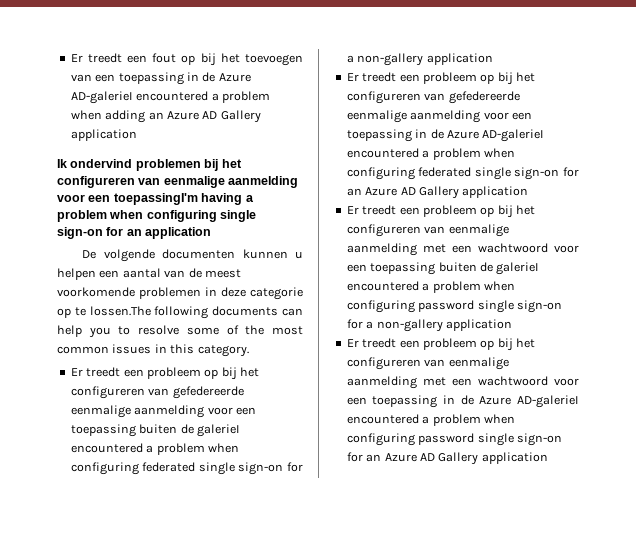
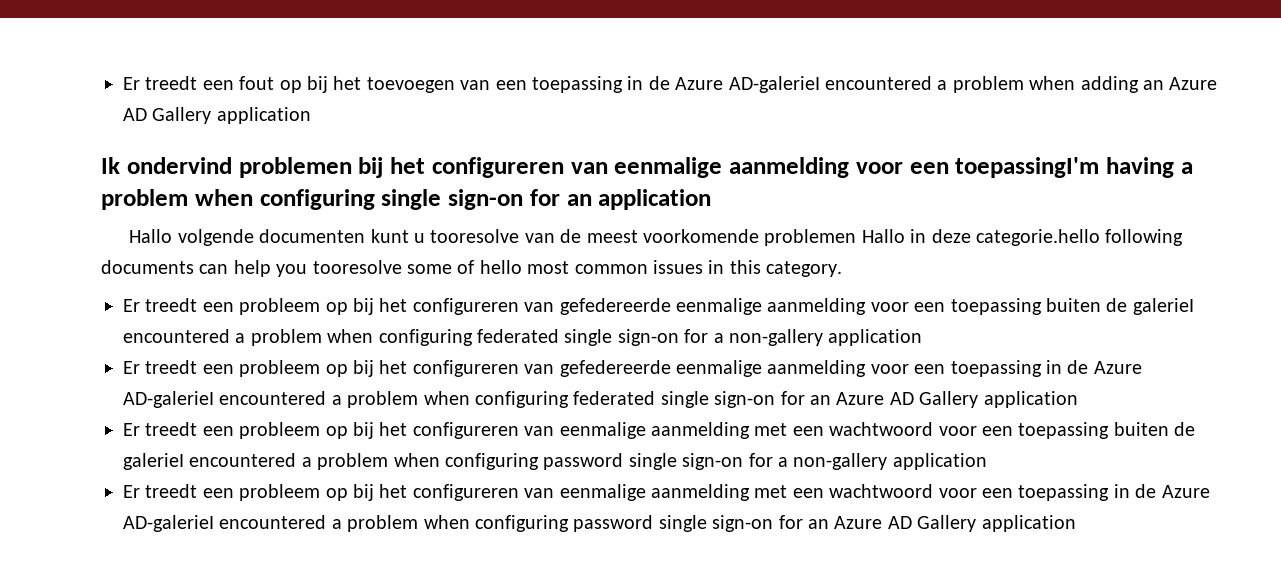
[82,250,97,259] De -> [129,229,173,243] Hallo
[242,249,303,259] [57,268,161,280] kunnen u helpen een aantal -> [370,229,520,243] kunt u tooresolve
(201, 293) none -> [861,229,905,243] Hallo
[250,287,303,300] [57,306,151,318] categorie op te lossen.The -> [975,229,1100,246] categorie.hello
[118,325,180,335] to resolve -> [312,260,402,274] tooresolve
[245,325,265,335] the -> [479,260,522,274] hello

